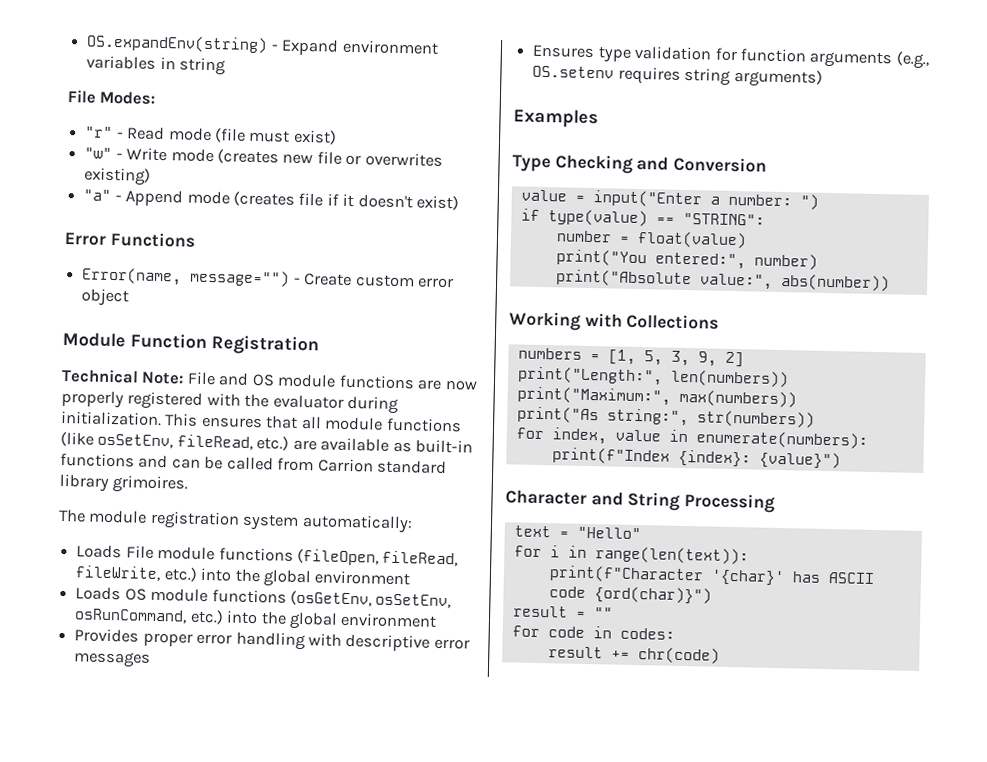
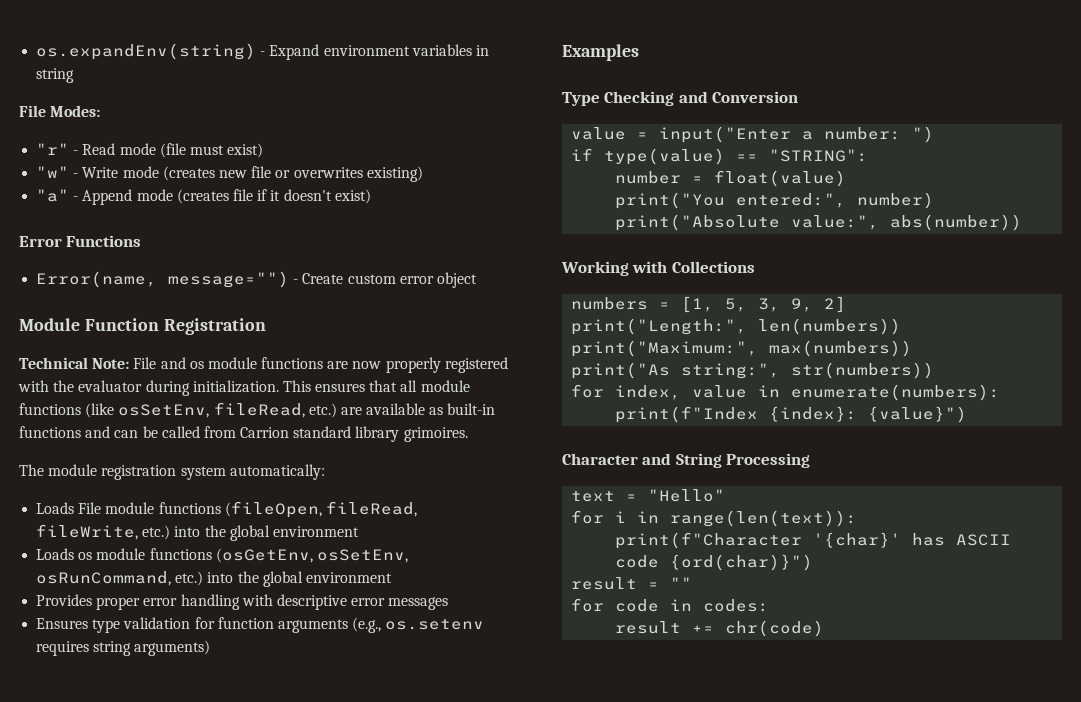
[86,34,269,54] OS.expandEnv(string) -> [36,43,257,60] os.expandEnv(string)
[251,373,275,387] OS -> [189,361,204,369] os
[124,588,147,601] OS -> [78,552,93,560] os
[532,65,615,79] OS.setenv -> [385,619,485,630] os.setenv

